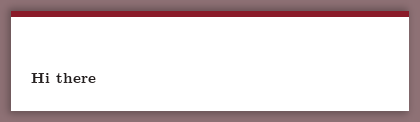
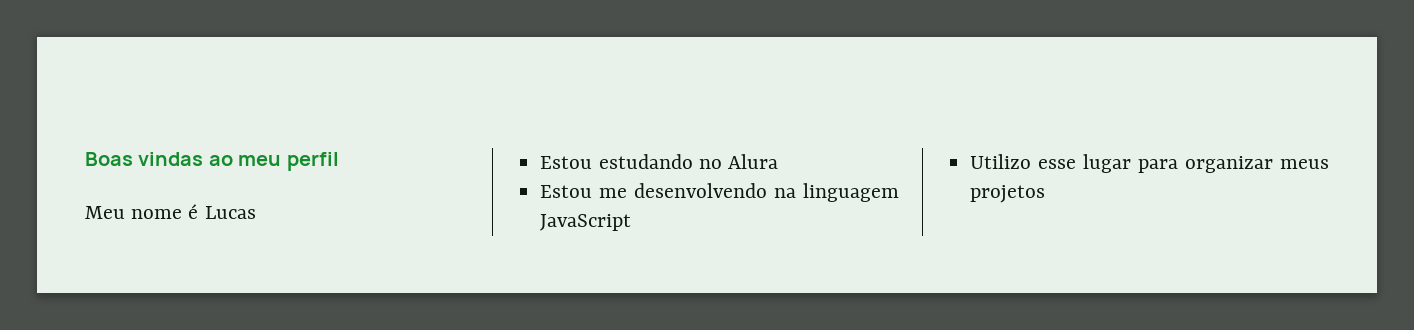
[31,73,96,83] Hi there -> [85,152,339,171] [85,204,256,219] [540,154,778,169] [540,183,899,202] [540,214,632,231] [970,154,1329,173] [970,185,1046,203] Boas vindas ao meu perfil // Meu nome é Lucas // Estou estudando no Alura // Estou me desenvolvendo na linguagem JavaScript // Utilizo esse lugar para organizar meus projetos

